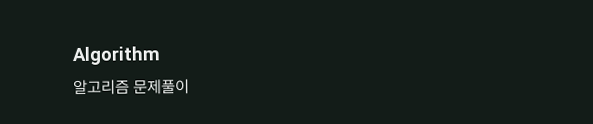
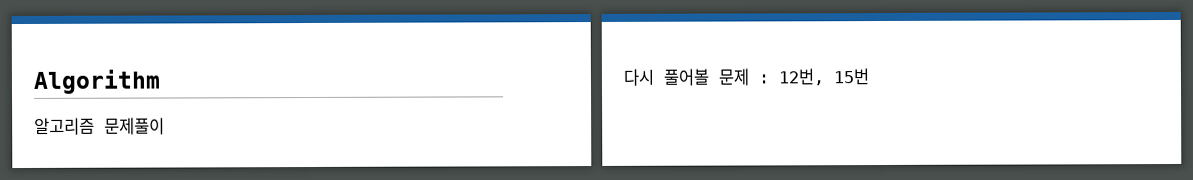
(191, 86) none -> [623,68,869,86] // 다시 풀어볼 문제 : 12번, 15번

